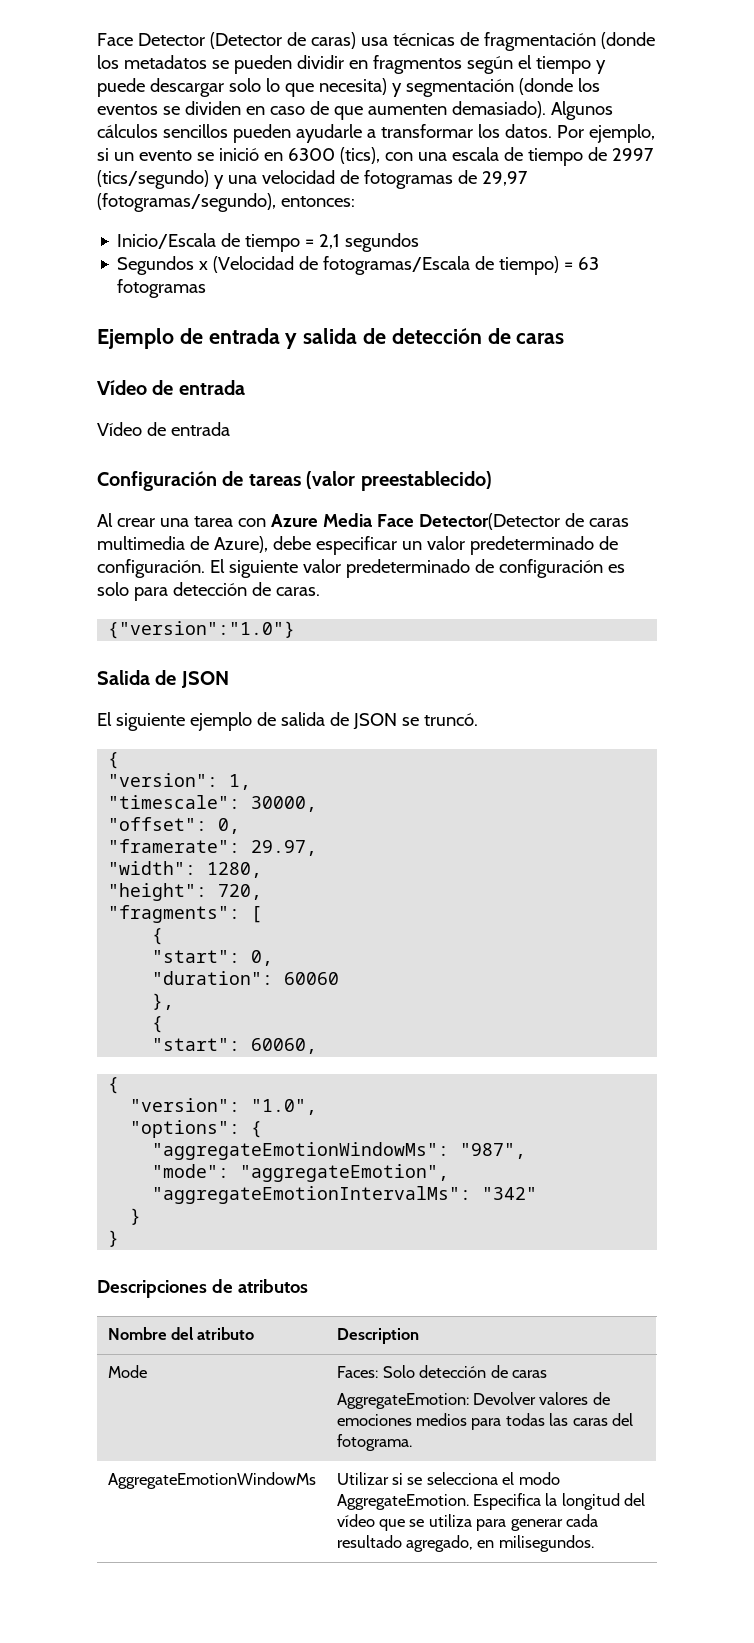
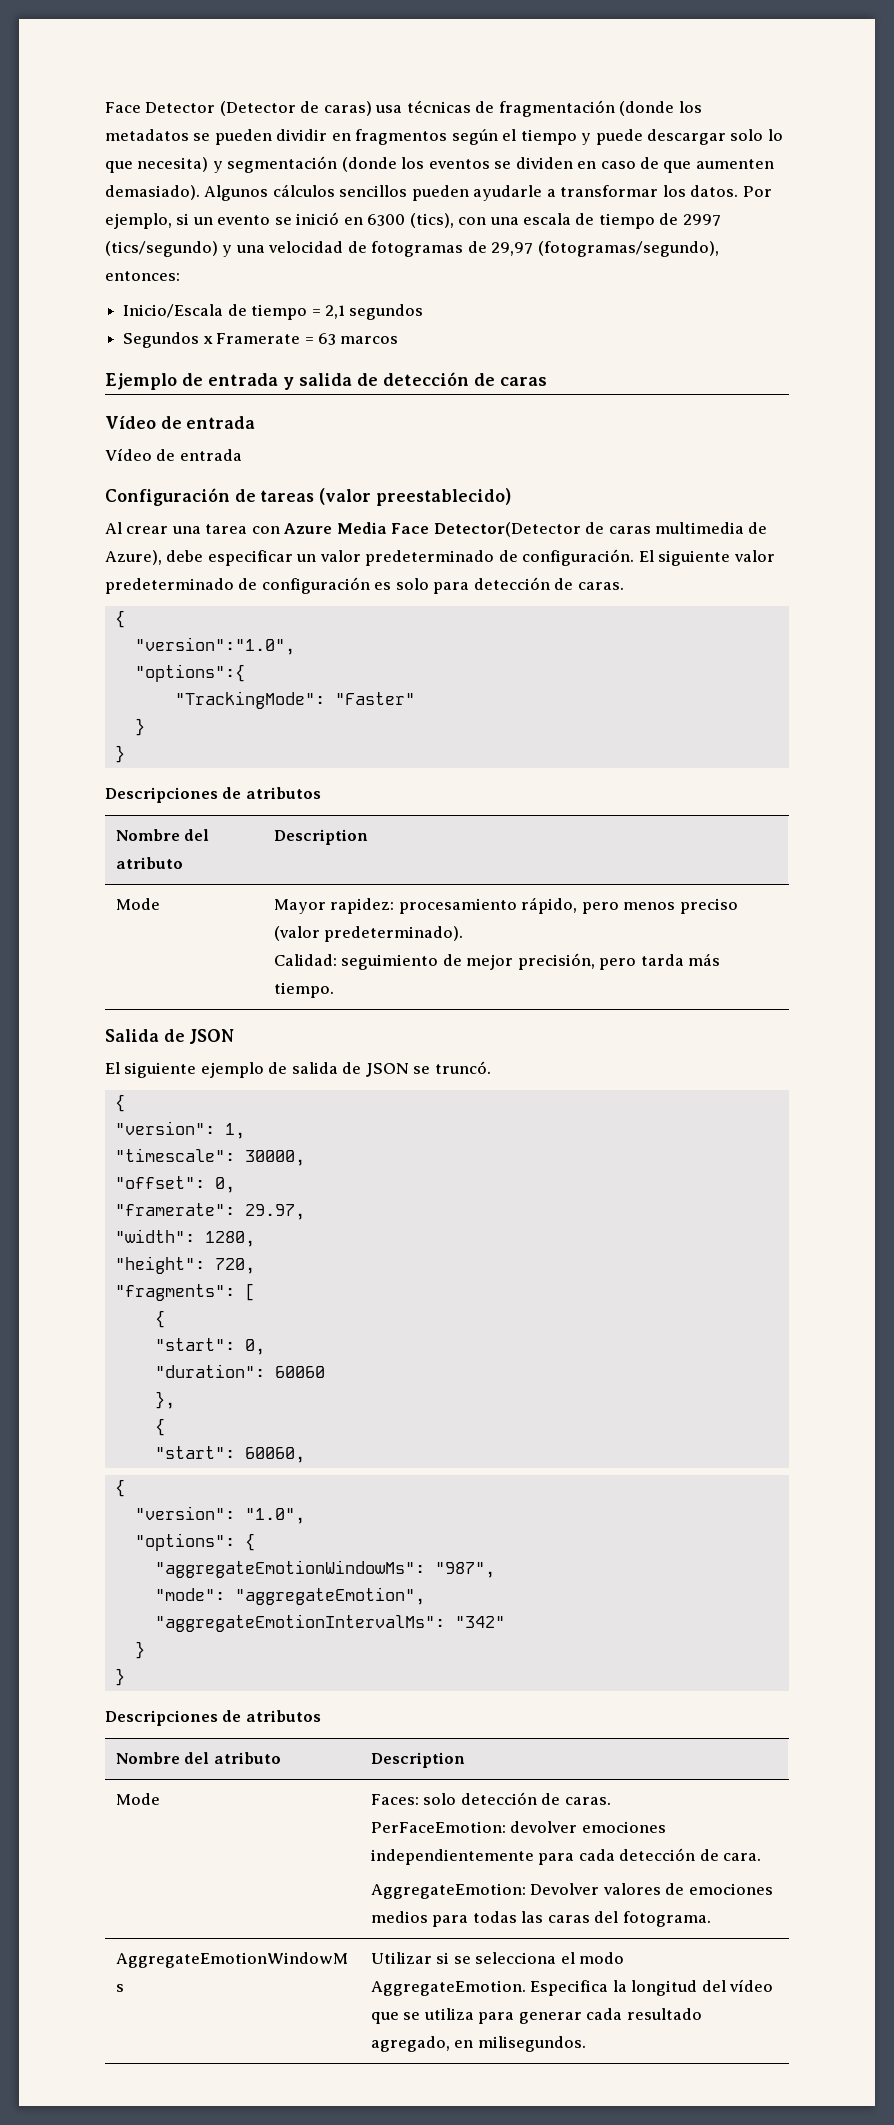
[213,256,560,275] (Velocidad de fotogramas/Escala de tiempo) -> [216,333,301,344] Framerate
[117,279,207,298] fotogramas -> [340,336,399,344] marcos
[108,621,296,639] {"version":"1.0"} -> [114,610,125,628] [134,637,295,655] [134,664,245,682] [174,691,415,709] [134,718,145,736] [114,745,125,763] [105,787,321,803] [115,829,210,841] [115,857,183,869] [273,829,368,845] [115,898,160,910] [273,897,738,914] [273,926,464,942] [273,953,720,970] [273,982,334,998] { // "version":"1.0", // "options":{ // "TrackingMode": "Faster" // } // } // Descripciones de atributos // Nombre del atributo | Description // Mode | Mayor rapidez: procesamiento rápido, pero menos preciso (valor predeterminado). // Calidad: seguimiento de mejor precisión, pero tarda más tiempo.
[382,1365,548,1378] Solo detección de caras -> [423,1792,611,1805] [370,1821,666,1833] [370,1848,762,1865] solo detección de caras. // PerFaceEmotion: devolver emociones independientemente para cada detección de cara.

